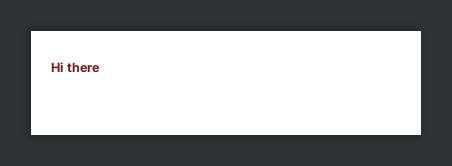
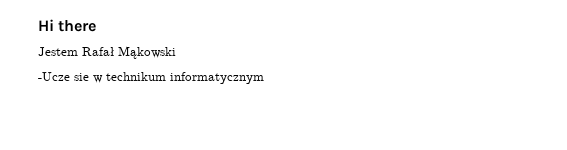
(100, 67) none -> [38,46,176,59] [38,72,264,84] // Jestem Rafał Mąkowski // -Ucze sie w technikum informatycznym

